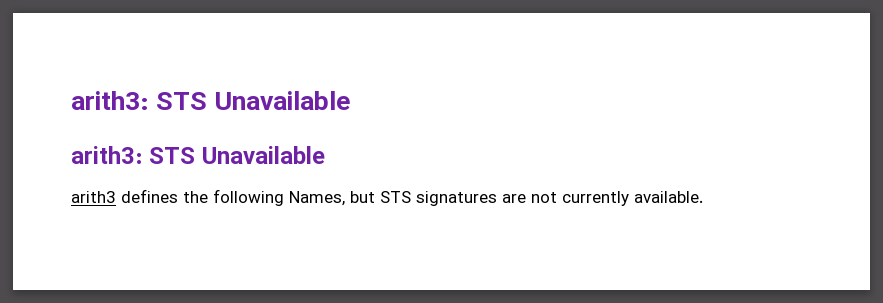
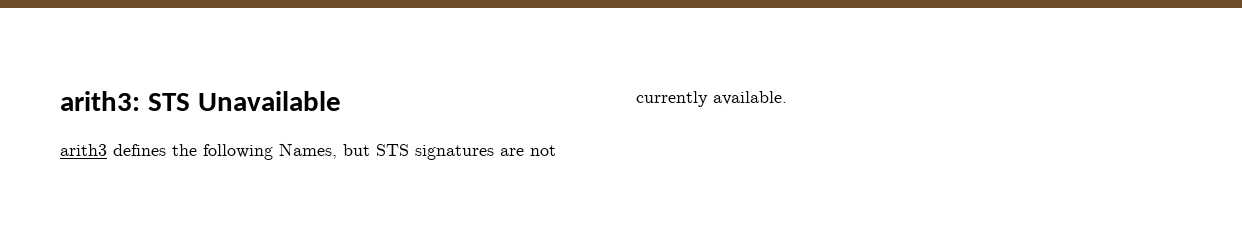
[71,91,351,110] [71,146,325,164] arith3: STS Unavailable // arith3: STS Unavailable -> [60,91,341,111] arith3: STS Unavailable

